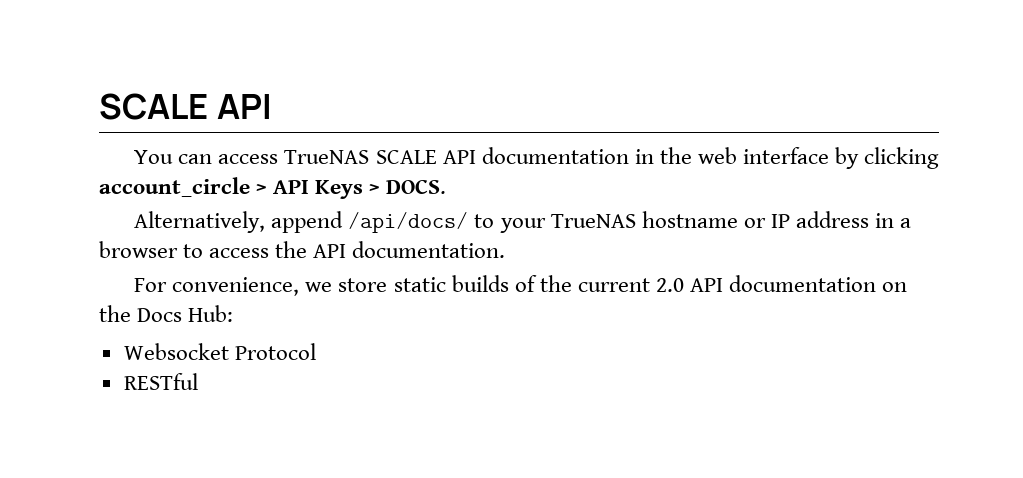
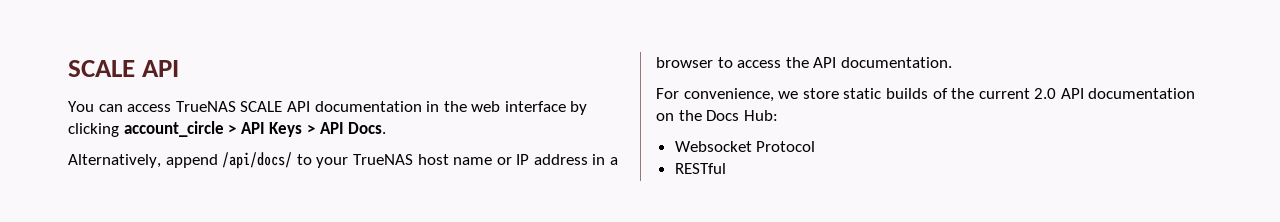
[386,179,447,194] DOCS. -> [319,122,387,134] API Docs.
[641,211,738,228] hostname -> [417,154,493,165] host name

